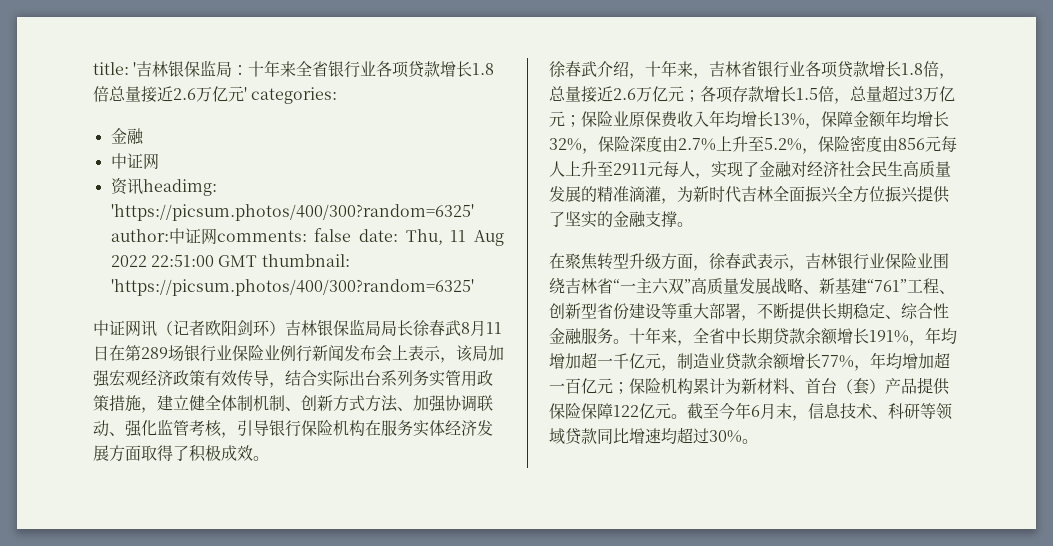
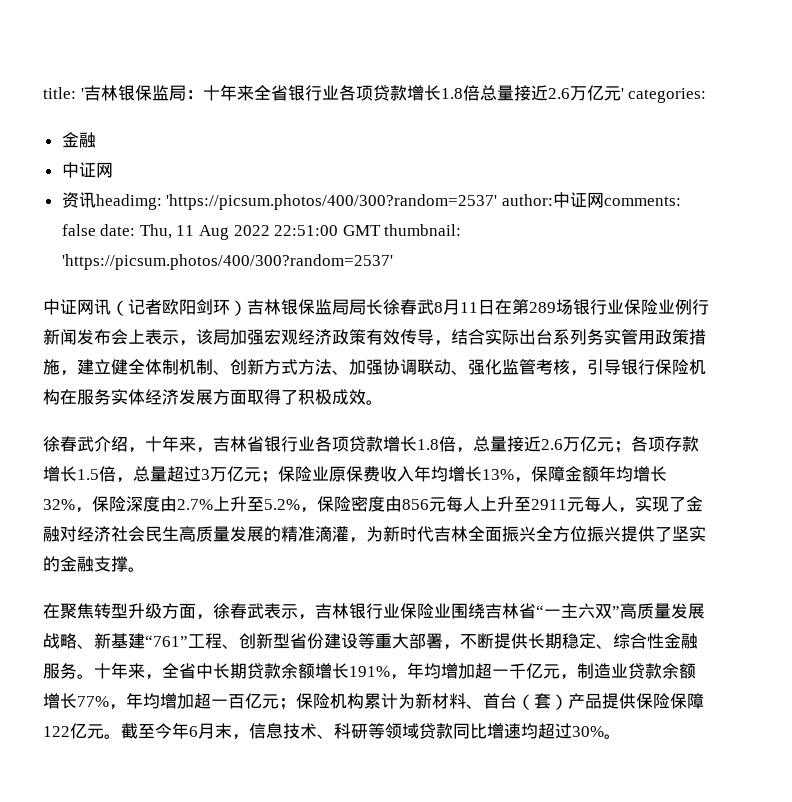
[110,204,474,221] 'https://picsum.photos/400/300?random=6325' -> [166,194,498,210] 'https://picsum.photos/400/300?random=2537'
[110,279,474,296] 'https://picsum.photos/400/300?random=6325' -> [61,254,393,270] 'https://picsum.photos/400/300?random=2537'

